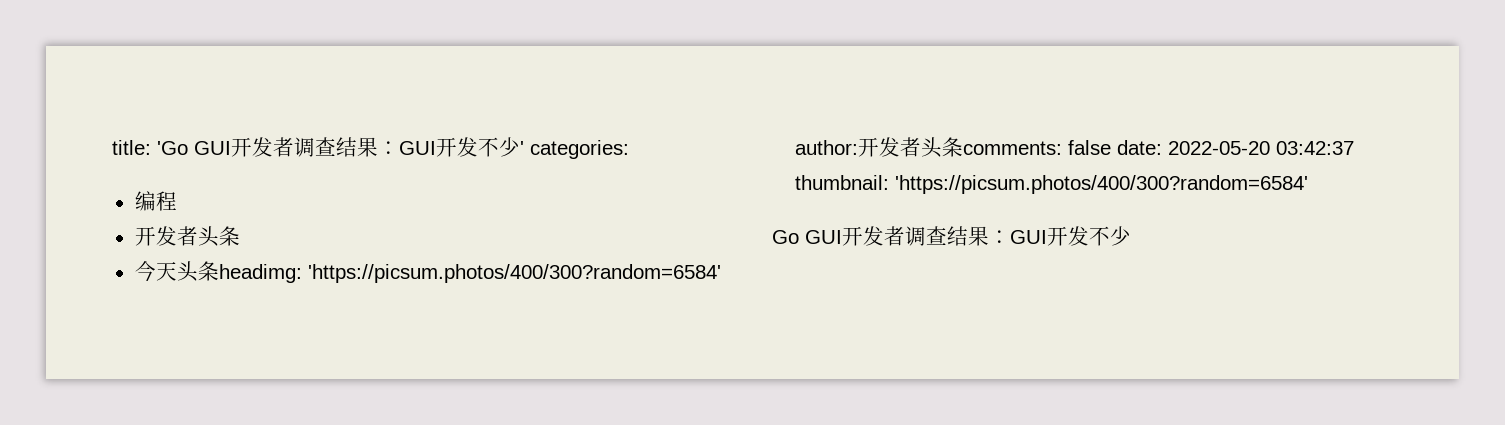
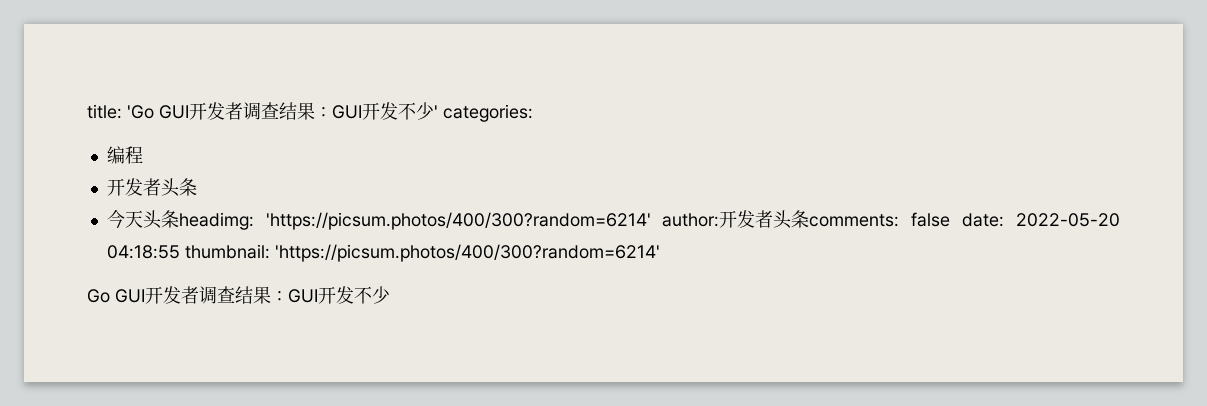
[307,264,721,283] 'https://picsum.photos/400/300?random=6584' -> [265,212,651,230] 'https://picsum.photos/400/300?random=6214'
[1275,141,1354,155] [794,175,1308,194] 03:42:37 thumbnail: 'https://picsum.photos/400/300?random=6584' -> [106,244,660,262] 04:18:55 thumbnail: 'https://picsum.photos/400/300?random=6214'

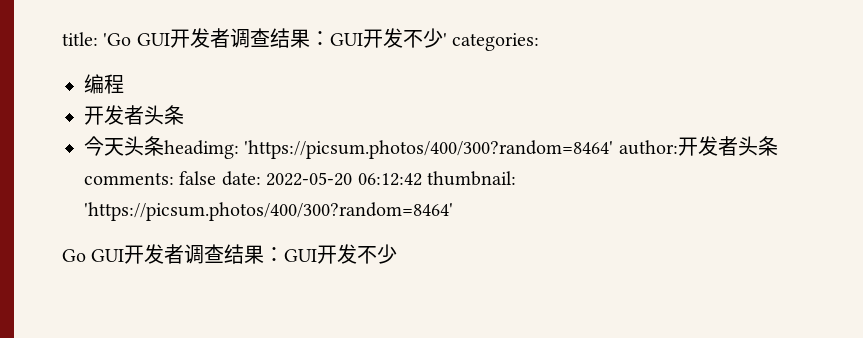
[265,212,651,230] 'https://picsum.photos/400/300?random=6214' -> [244,140,614,159] 'https://picsum.photos/400/300?random=8464'
[106,244,660,262] 04:18:55 thumbnail: 'https://picsum.photos/400/300?random=6214' -> [357,171,516,186] [84,202,453,221] 06:12:42 thumbnail: 'https://picsum.photos/400/300?random=8464'

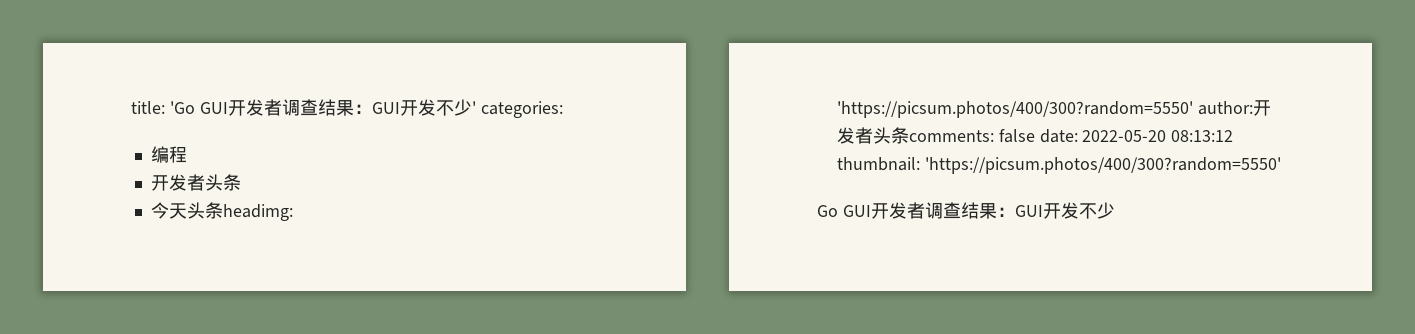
[244,140,614,159] 'https://picsum.photos/400/300?random=8464' -> [836,101,1193,118] 'https://picsum.photos/400/300?random=5550'
[357,171,516,186] [84,202,453,221] 06:12:42 thumbnail: 'https://picsum.photos/400/300?random=8464' -> [1171,130,1234,142] [836,157,1281,174] 08:13:12 thumbnail: 'https://picsum.photos/400/300?random=5550'

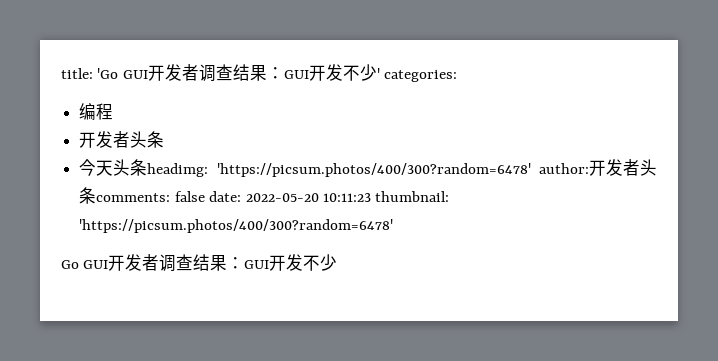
[836,101,1193,118] 'https://picsum.photos/400/300?random=5550' -> [216,163,531,177] 'https://picsum.photos/400/300?random=6478'
[1171,130,1234,142] [836,157,1281,174] 08:13:12 thumbnail: 'https://picsum.photos/400/300?random=5550' -> [322,191,450,202] [79,219,394,233] 10:11:23 thumbnail: 'https://picsum.photos/400/300?random=6478'

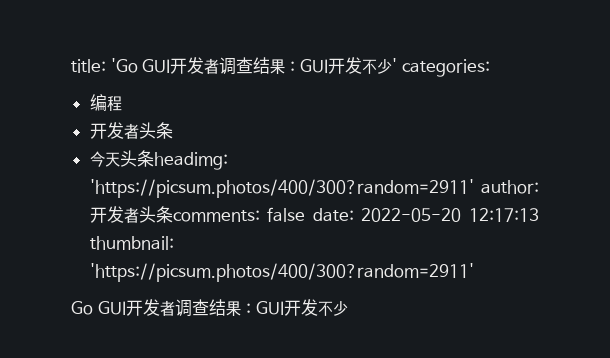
[216,163,531,177] 'https://picsum.photos/400/300?random=6478' -> [89,179,474,198] 'https://picsum.photos/400/300?random=2911'
[322,191,450,202] [79,219,394,233] 10:11:23 thumbnail: 'https://picsum.photos/400/300?random=6478' -> [468,208,539,222] [89,236,174,250] [89,263,474,282] 12:17:13 thumbnail: 'https://picsum.photos/400/300?random=2911'

